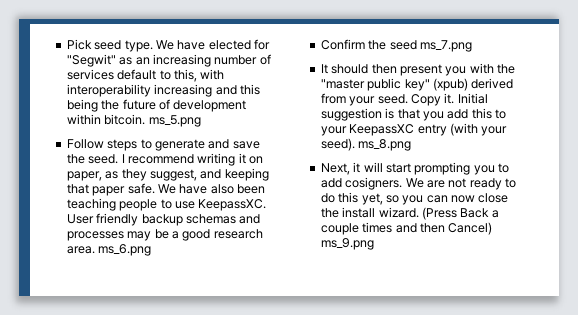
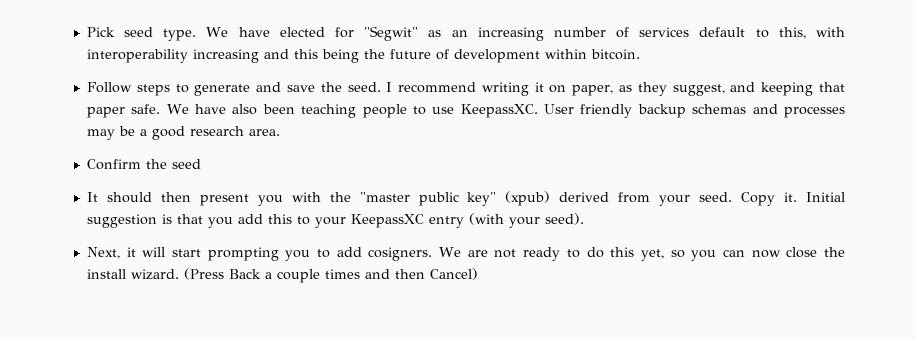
[148,115,201,127] ms_5.png -> (640, 54) none
[98,244,152,256] ms_6.png -> (280, 132) none
[419,40,472,52] ms_7.png -> (201, 164) none
[358,139,412,151] ms_8.png -> (584, 219) none
[320,238,374,250] ms_9.png -> (478, 274) none

